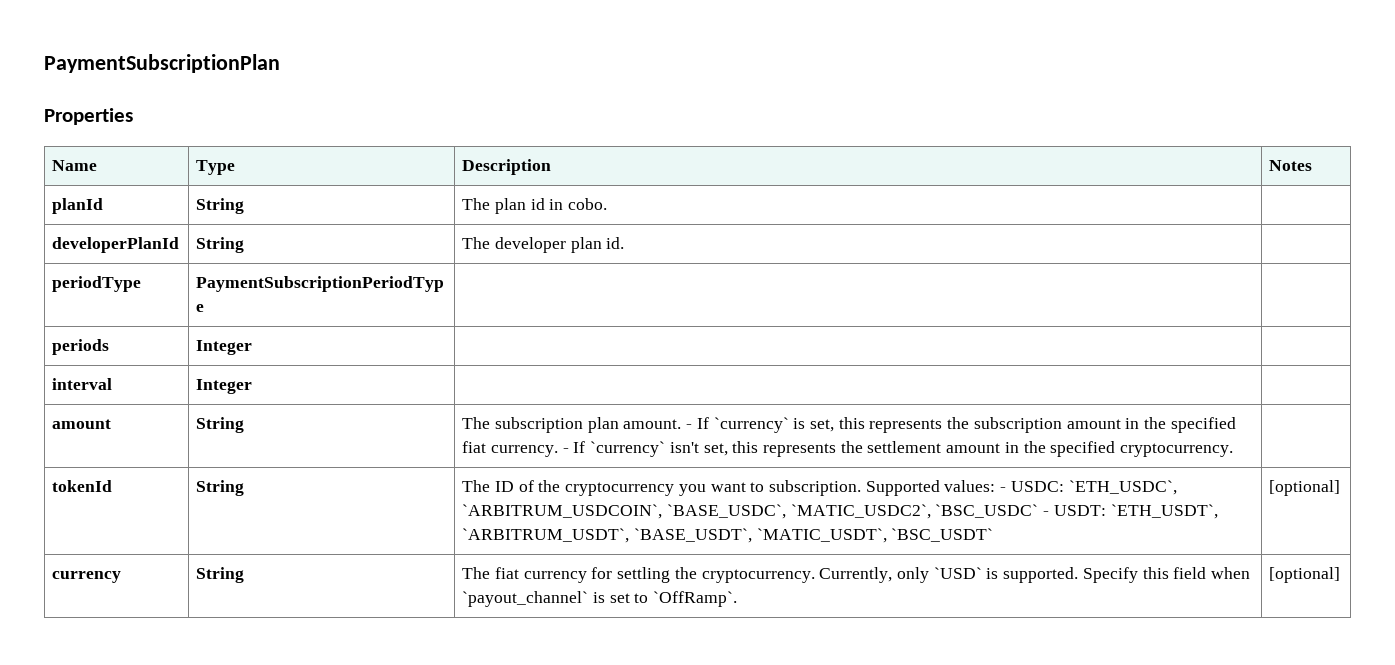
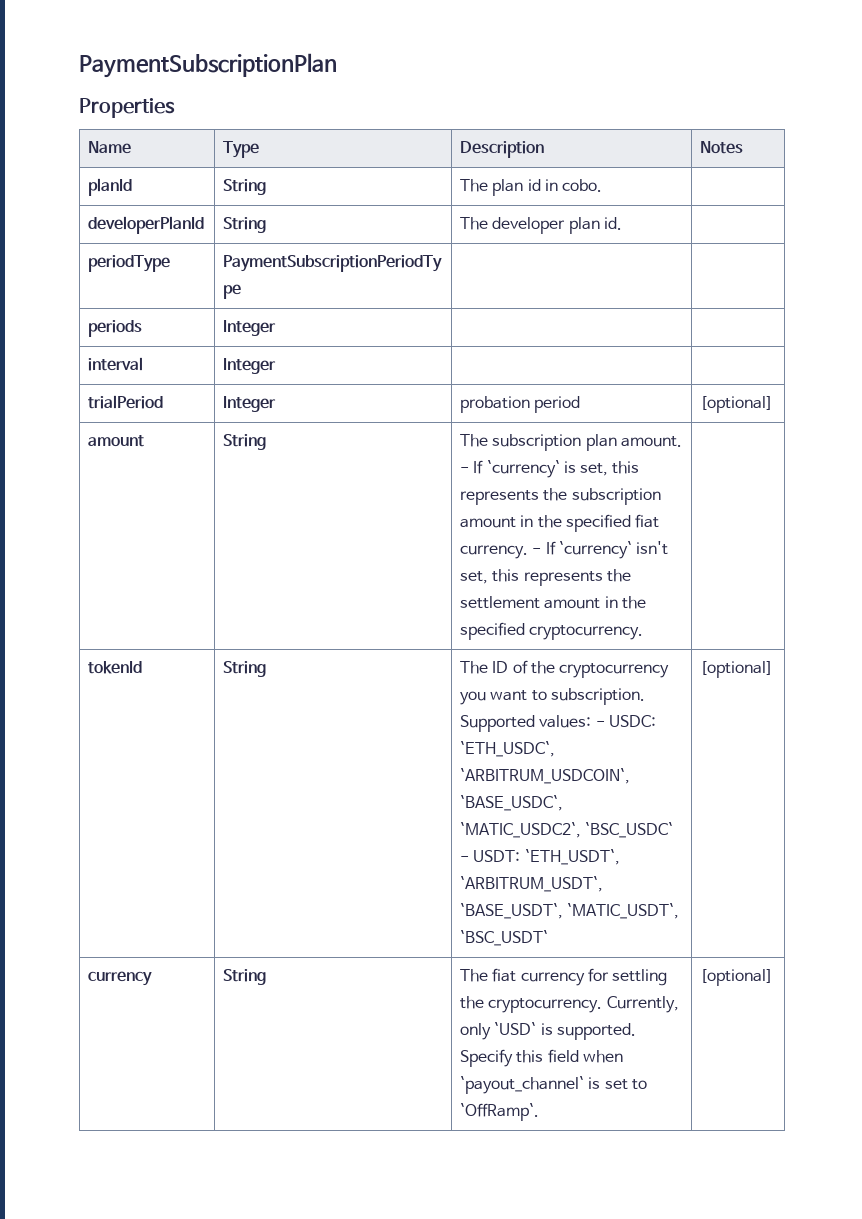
(253, 386) none -> [88,395,164,409] [223,396,277,412] [460,396,581,413] [700,396,774,413] // trialPeriod | Integer | probation period | [optional]

